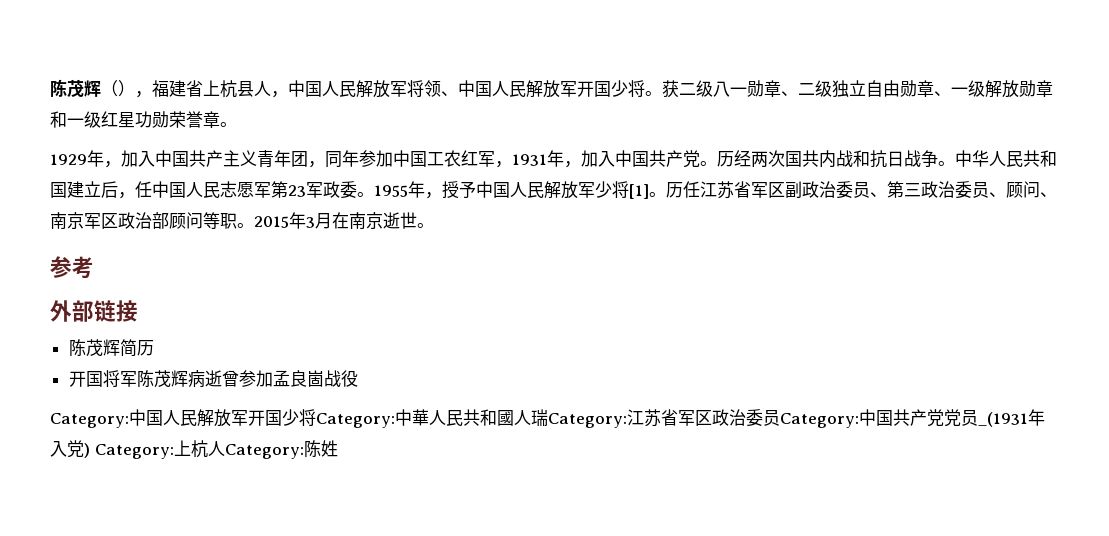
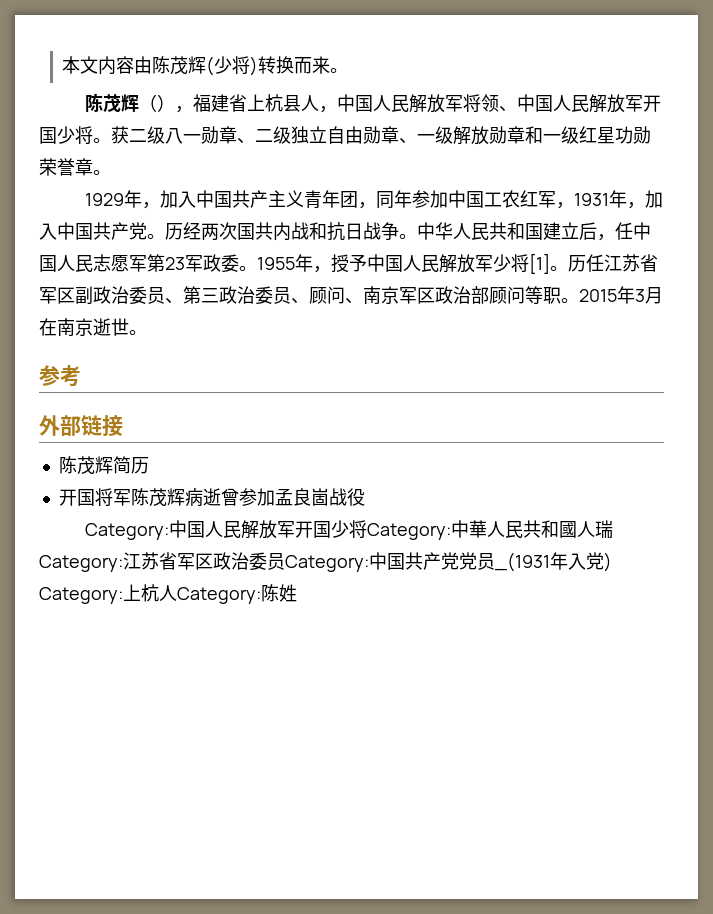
(50, 88) none -> [62,56,349,76] 本文内容由陈茂辉(少将)转换而来。 //

